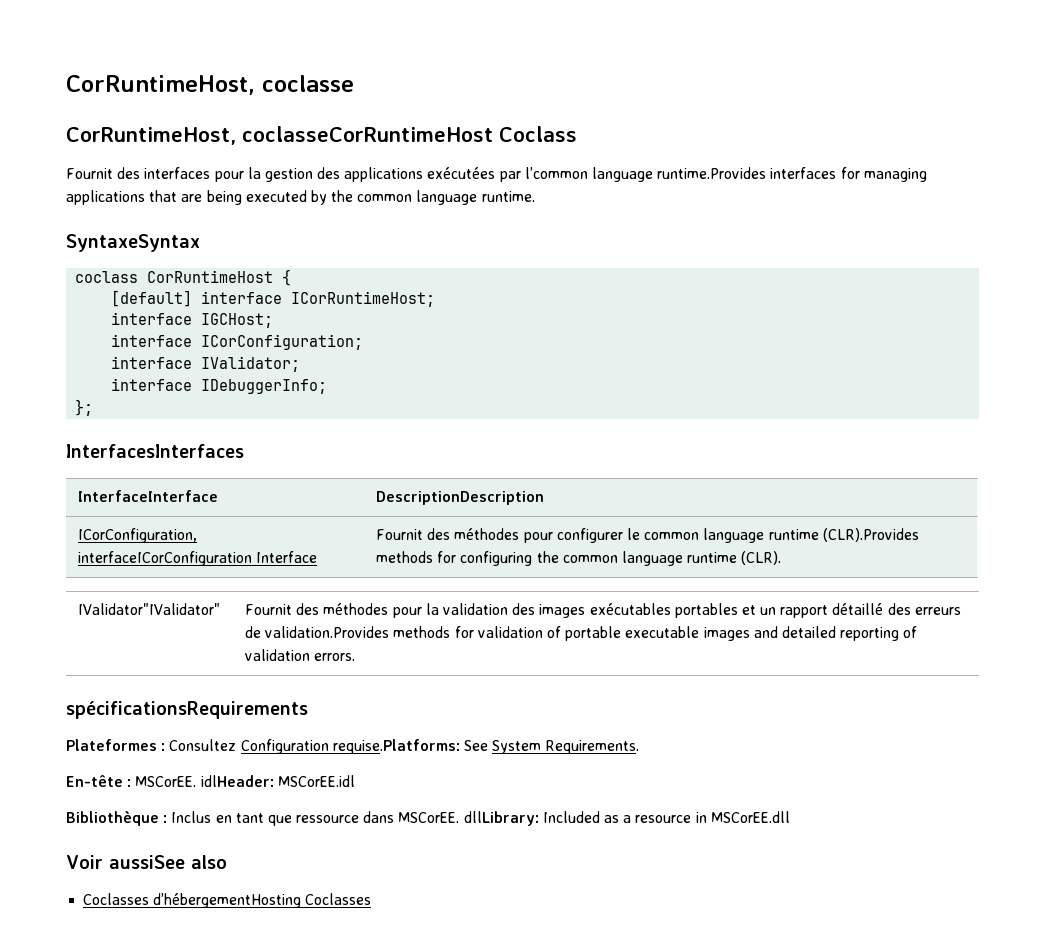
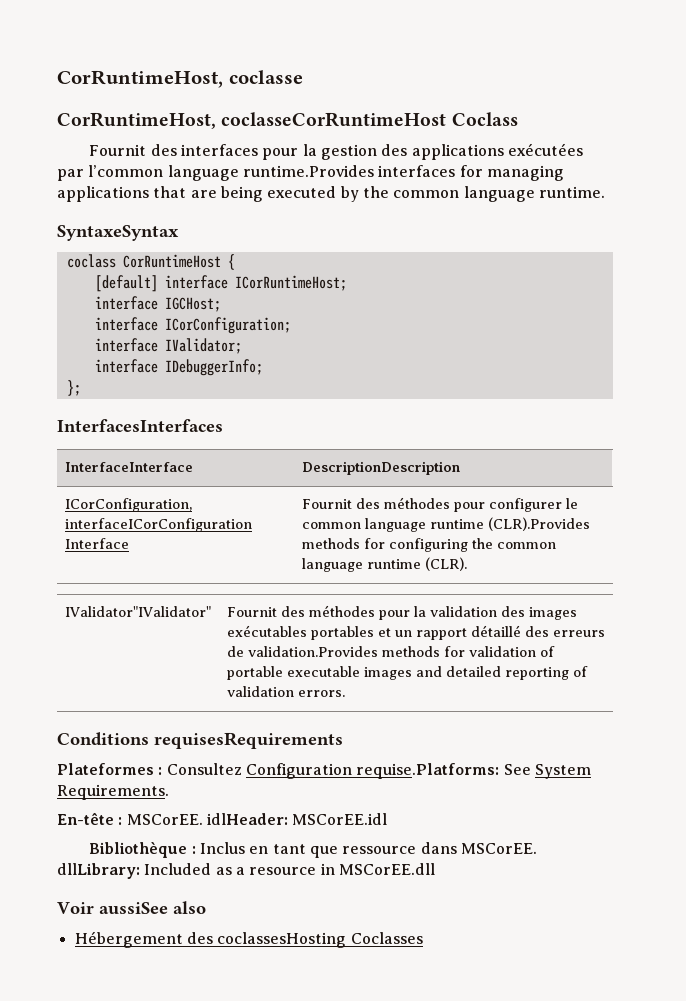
[66,701,308,719] spécificationsRequirements -> [57,732,343,749] Conditions requisesRequirements
[83,893,302,908] Coclasses d’hébergementHosting -> [74,931,347,948] Hébergement des coclassesHosting

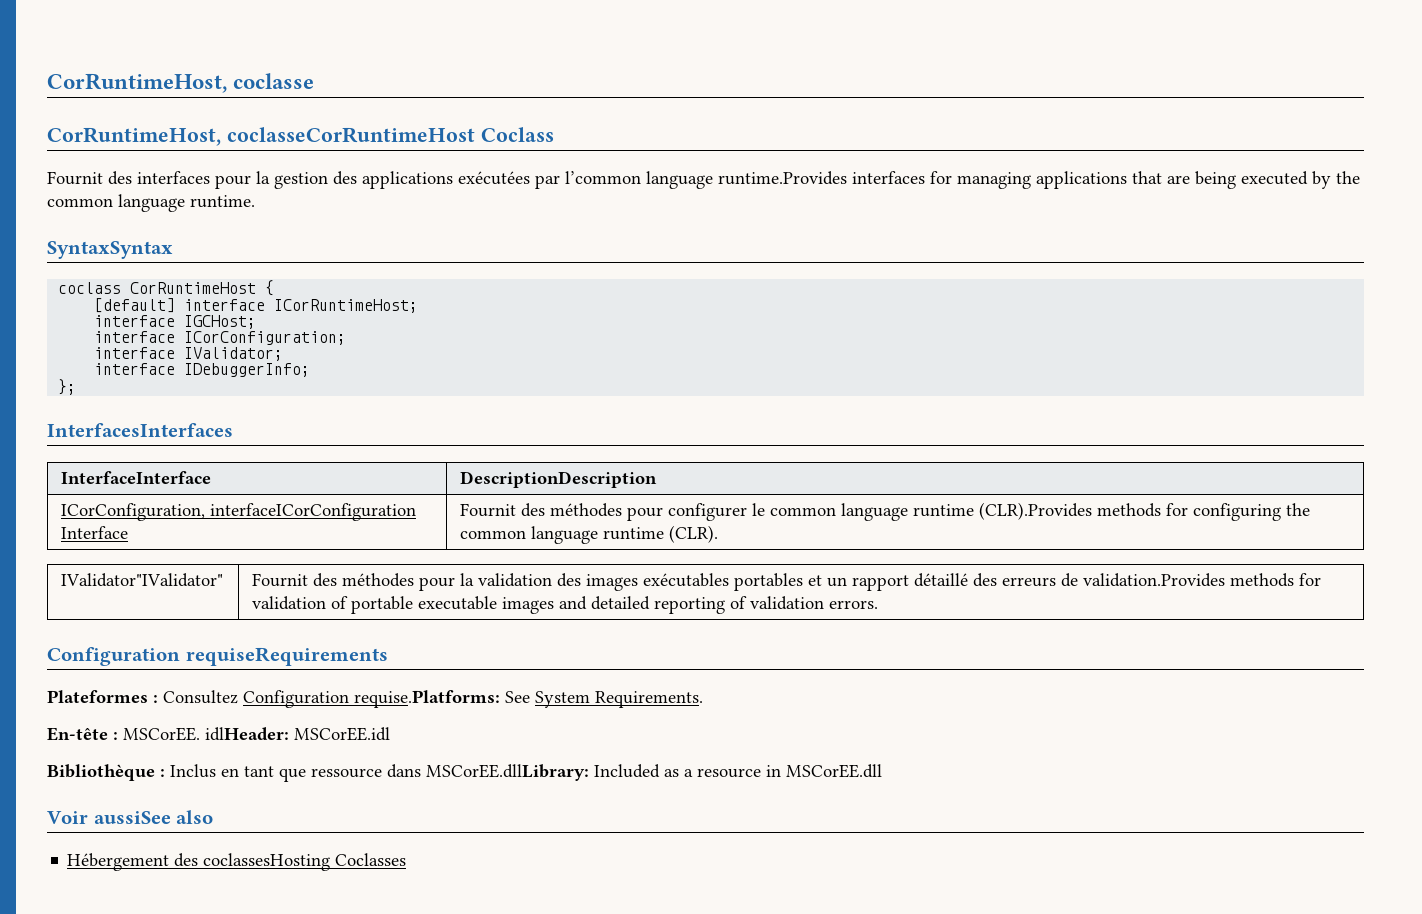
[57,225,179,241] SyntaxeSyntax -> [47,241,173,259] SyntaxSyntax
[57,732,343,749] Conditions requisesRequirements -> [47,647,388,666] Configuration requiseRequirements
[460,843,537,854] [57,863,140,879] MSCorEE. dllLibrary: -> [426,764,589,781] MSCorEE.dllLibrary:

